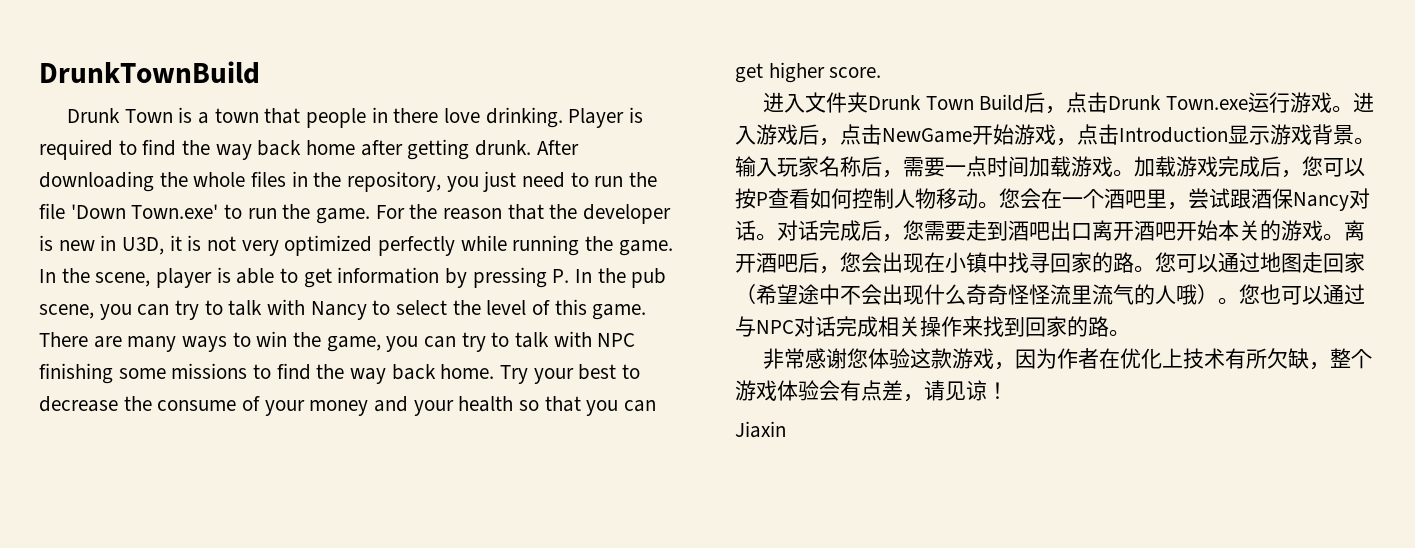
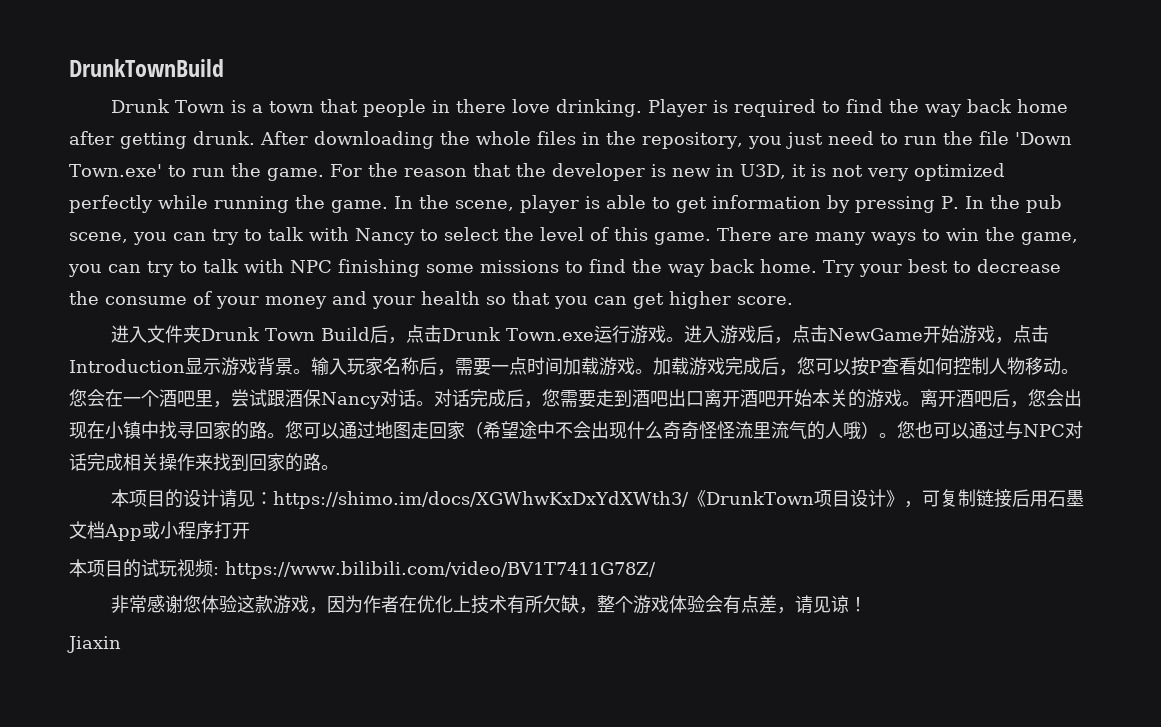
(1130, 333) none -> [111,489,1085,509] [69,521,250,541] [69,559,656,579] // 本项目的设计请见：https://shimo.im/docs/XGWhwKxDxYdXWth3/《DrunkTown项目设计》，可复制链接后用石墨文档App或小程序打开 // 本项目的试玩视频: https://www.bilibili.com/video/BV1T7411G78Z/

